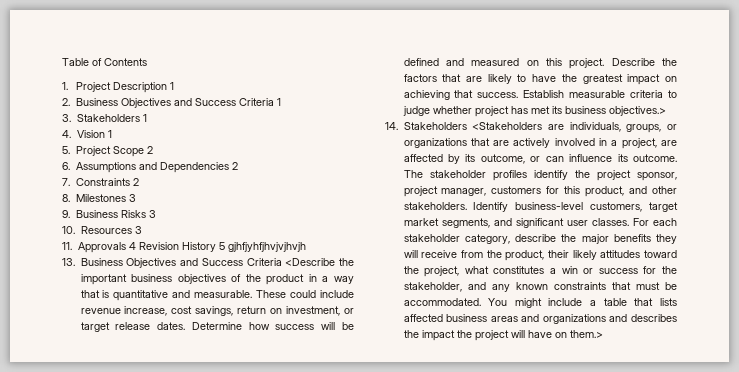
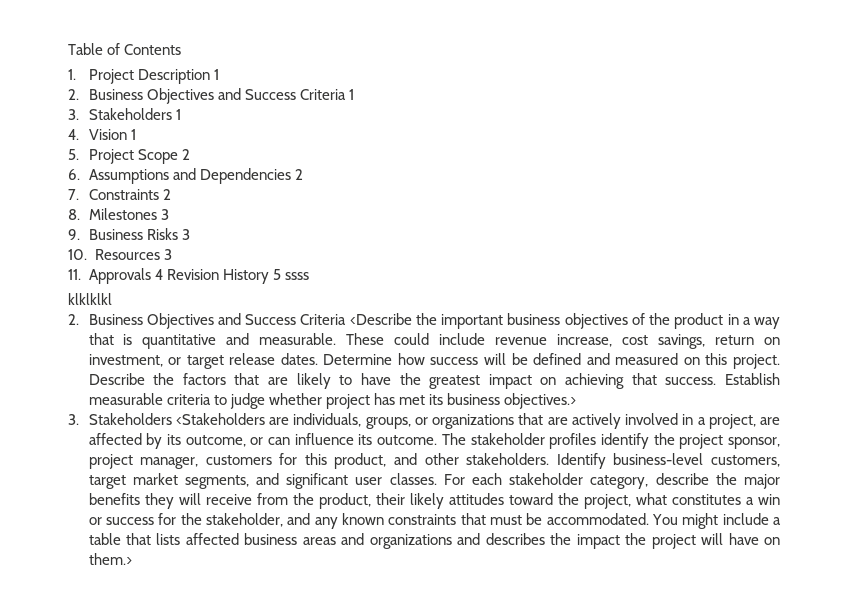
[227,242,306,252] [62,258,75,266] gjhfjyhfjhvjvjhvjh // 13. -> [284,272,309,280] [68,293,112,305] [68,314,79,325] ssss // klklklkl // 2.
[385,122,398,130] 14. -> [68,414,79,425] 3.

